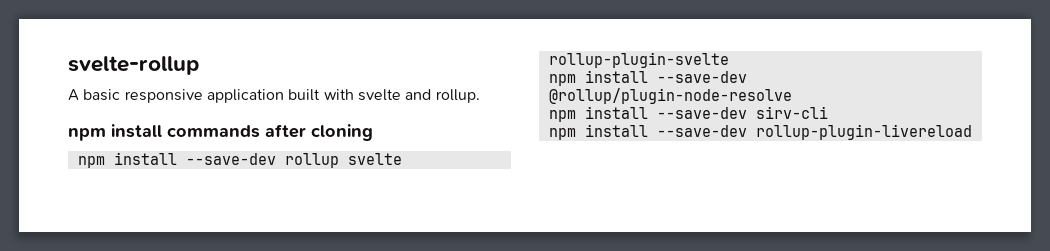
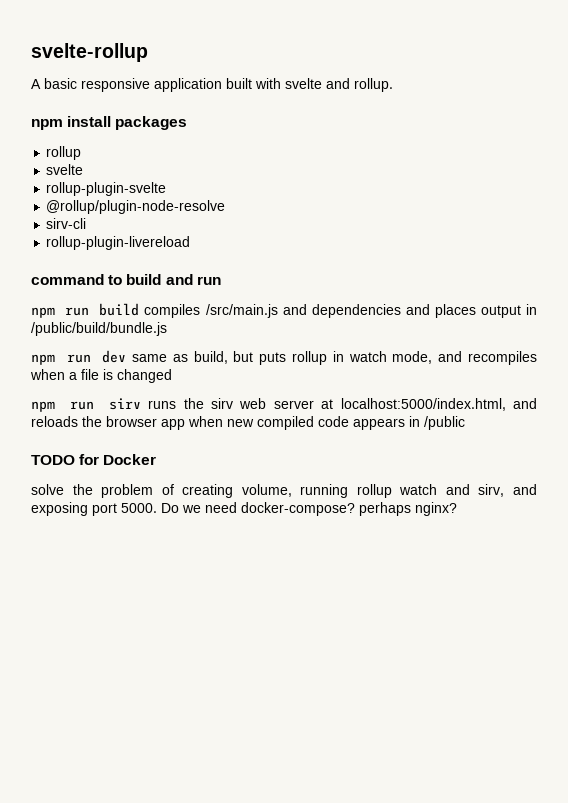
[167,124,373,141] [77,152,402,168] [548,52,729,68] [548,70,747,86] [548,88,792,104] [548,106,828,122] [548,124,972,140] commands after cloning // npm install --save-dev rollup svelte rollup-plugin-svelte // npm install --save-dev @rollup/plugin-node-resolve // npm install --save-dev sirv-cli // npm install --save-dev rollup-plugin-livereload -> [115,116,188,130] [46,146,82,160] [46,164,84,175] [46,182,167,196] [46,200,226,214] [46,218,87,229] [46,236,191,250] [31,274,221,285] [31,303,537,318] [31,322,167,336] [31,350,538,365] [30,369,172,383] [31,398,537,412] [31,416,465,430] [31,454,157,465] [31,484,538,498] [31,502,457,516] packages // rollup // svelte // rollup-plugin-svelte // @rollup/plugin-node-resolve // sirv-cli // rollup-plugin-livereload // command to build and run // npm run build compiles /src/main.js and dependencies and places output in /public/build/bundle.js // npm run dev same as build, but puts rollup in watch mode, and recompiles when a file is changed // npm run sirv runs the sirv web server at localhost:5000/index.html, and reloads the browser app when new compiled code appears in /public // TODO for Docker // solve the problem of creating volume, running rollup watch and sirv, and exposing port 5000. Do we need docker-compose? perhaps nginx?

